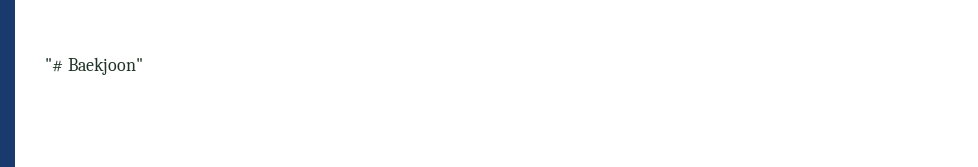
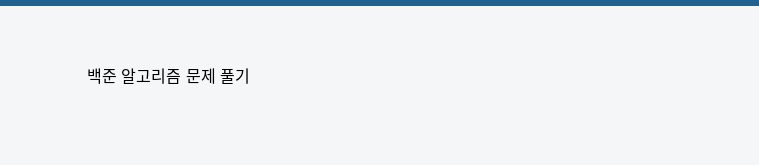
[45,57,143,75] "# Baekjoon" -> [87,68,250,84] 백준 알고리즘 문제 풀기

